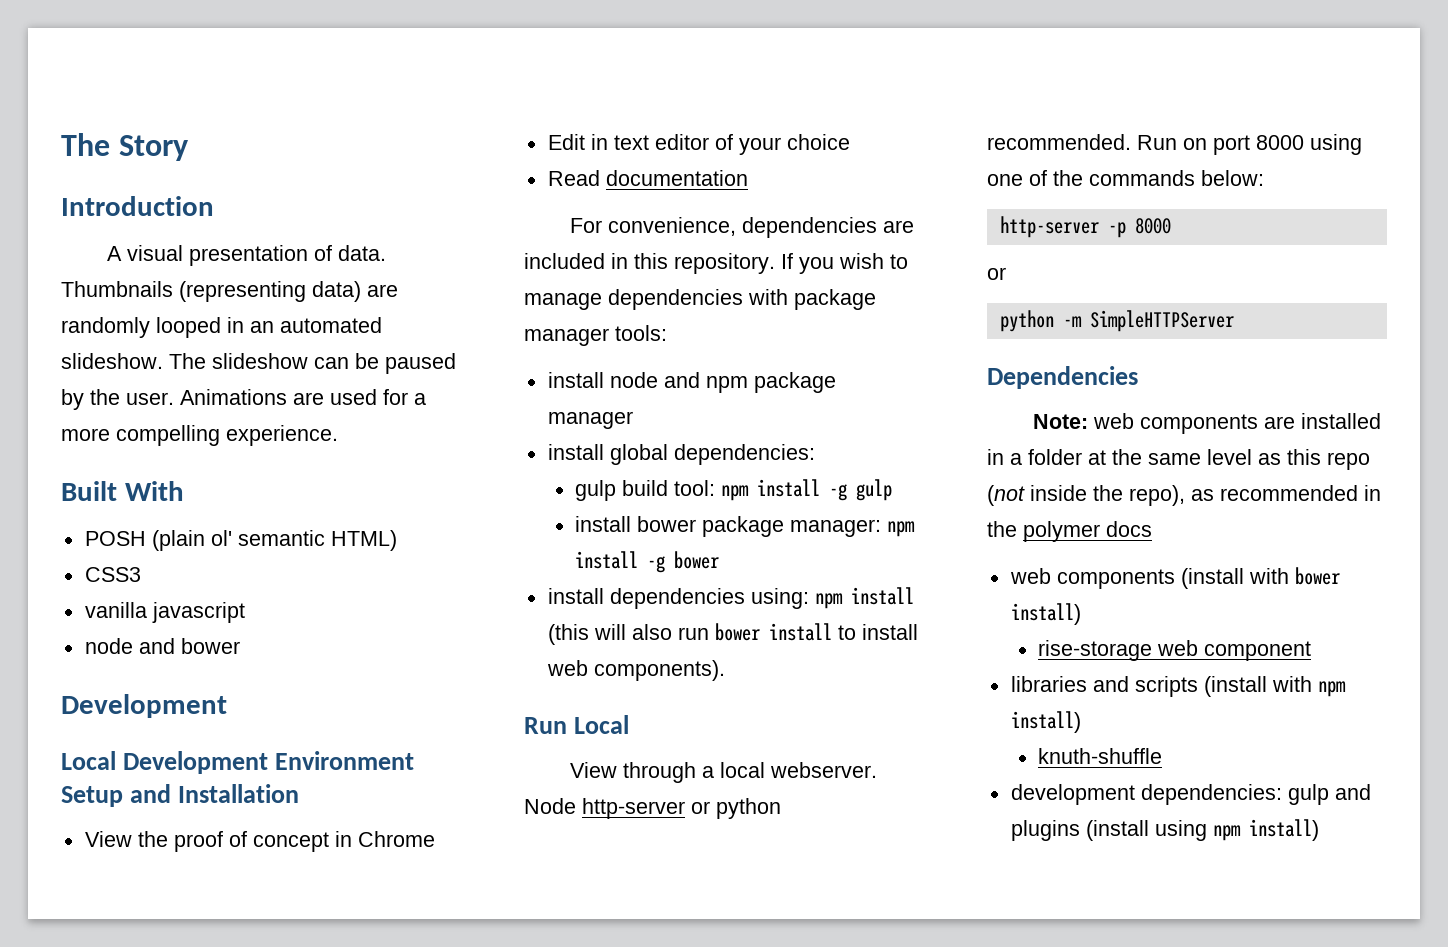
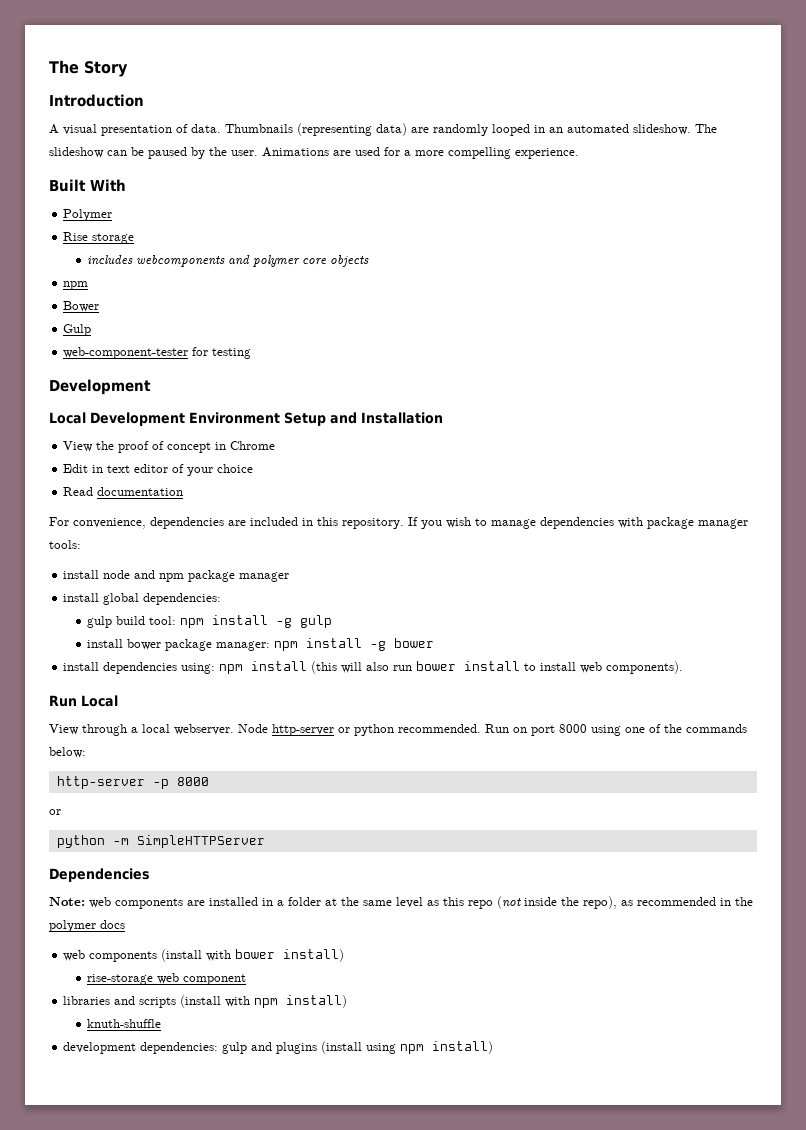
[84,530,397,551] [84,567,141,582] [84,602,245,623] [84,638,240,654] POSH (plain ol' semantic HTML) // CSS3 // vanilla javascript // node and bower -> [63,209,113,221] [63,232,135,244] [87,255,370,267] [63,281,89,290] [63,301,100,312] [63,324,92,336] [63,347,252,359] Polymer // Rise storage // includes webcomponents and polymer core objects // npm // Bower // Gulp // web-component-tester for testing

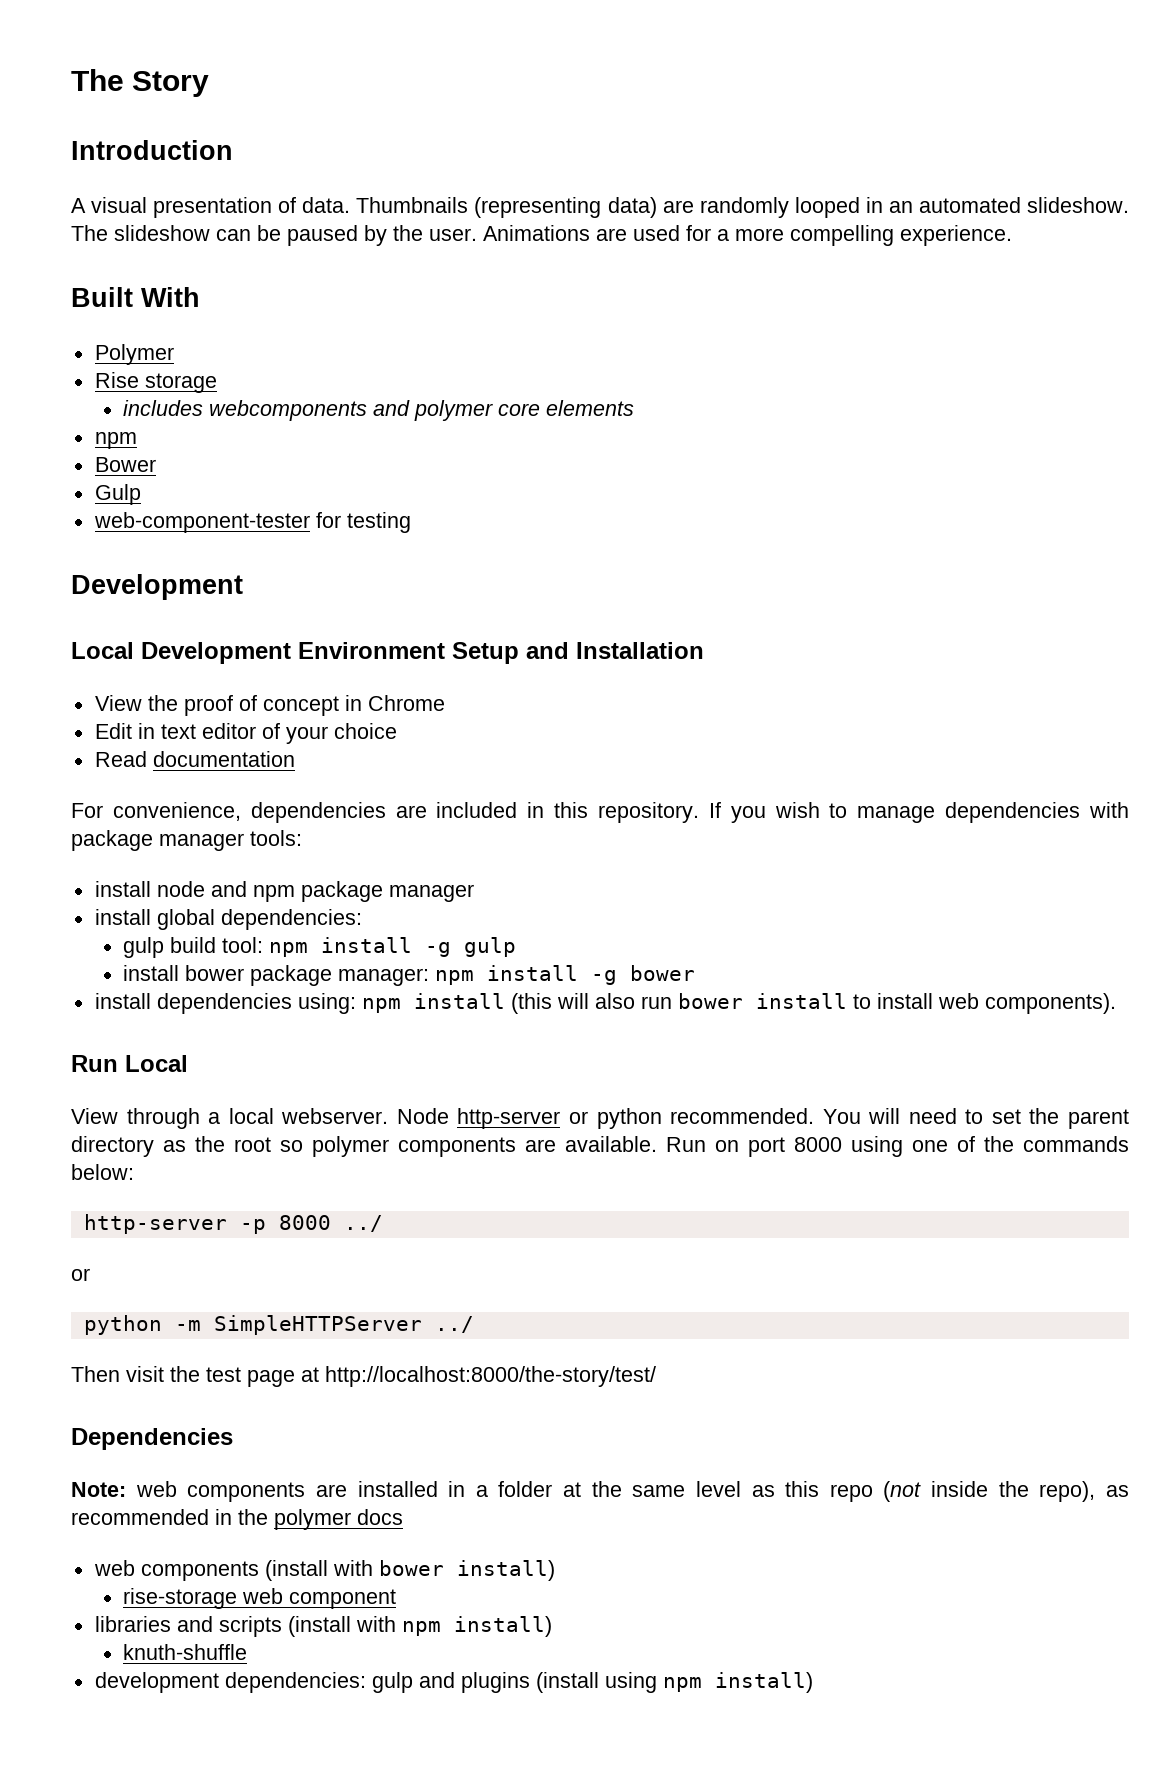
[330,255,370,267] objects -> [546,400,635,416] elements
(481, 728) none -> [822,1108,1129,1129] [71,1136,657,1157] You will need to set the parent directory as the root so polymer components are available.
(209, 781) none -> [343,1215,383,1232] ../
(265, 841) none -> [434,1316,474,1333] [71,1366,656,1387] ../ // Then visit the test page at http://localhost:8000/the-story/test/

